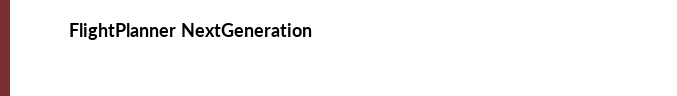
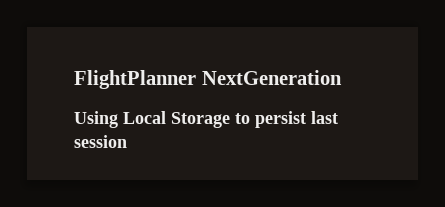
(312, 30) none -> [74,111,338,128] [74,135,127,148] // Using Local Storage to persist last session

